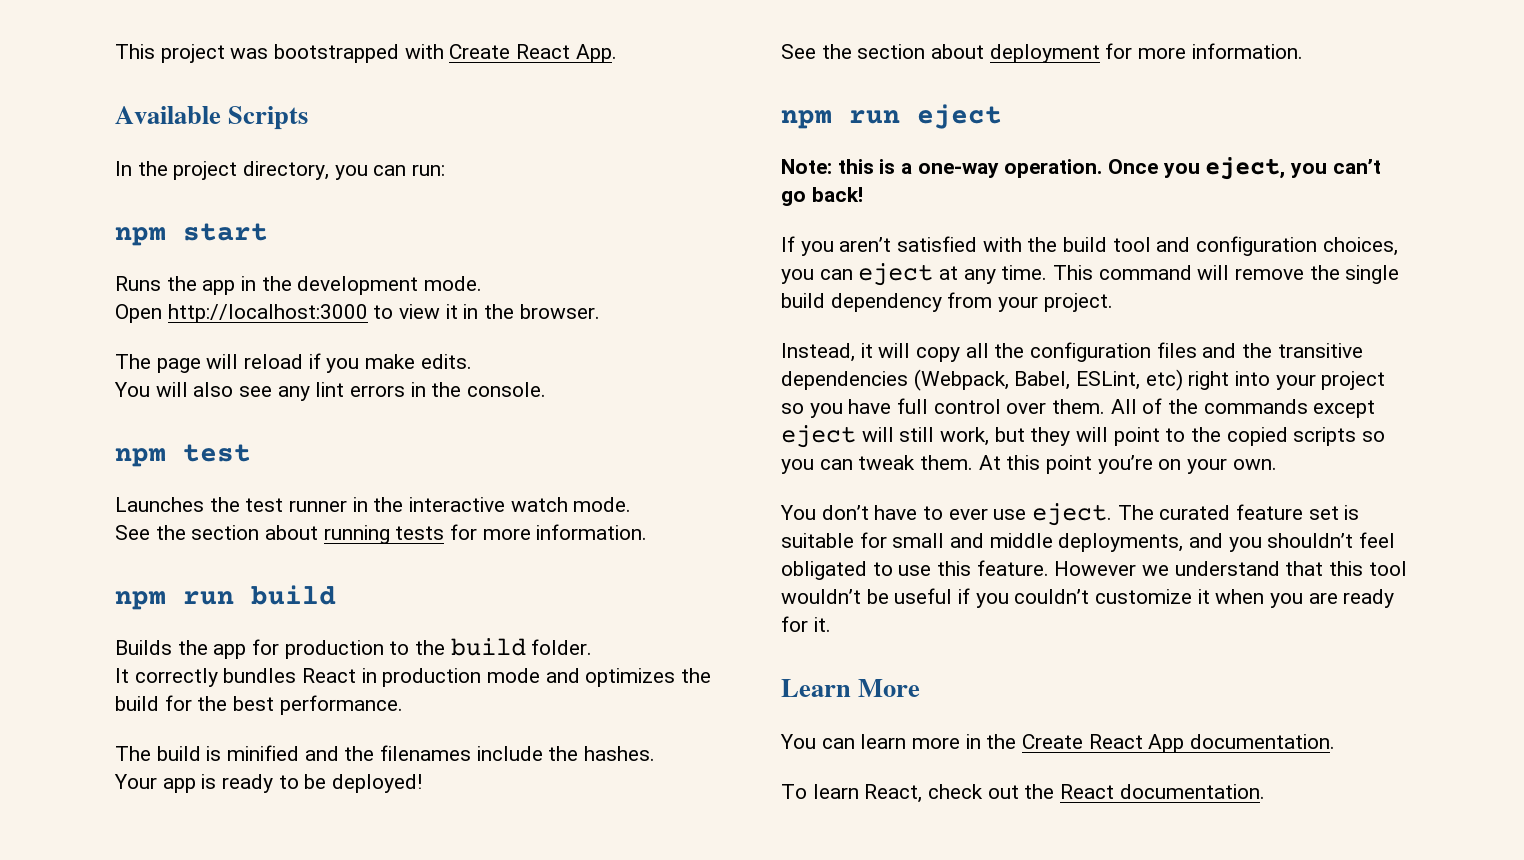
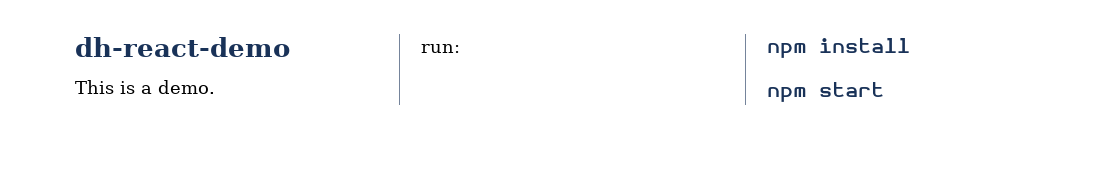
[115,44,617,63] [115,106,309,130] [115,161,446,180] [115,223,268,246] [115,276,483,295] [115,304,600,323] [115,353,472,373] [114,382,547,401] [115,444,251,467] [115,497,632,512] [115,524,648,544] [115,585,336,610] [115,638,593,659] [115,668,712,687] [115,695,403,715] [115,745,656,761] [114,774,423,793] [781,43,1303,63] [781,104,1002,129] [781,157,1381,180] [781,187,863,206] [781,236,1398,256] [781,263,1400,286] [781,292,1113,312] [781,342,1363,362] [781,369,1386,391] [781,398,1376,418] [781,425,1386,448] [781,455,1277,474] [780,503,1360,526] [781,532,1396,552] [781,560,1407,580] [781,588,1395,608] [781,616,831,632] [781,679,921,697] [780,734,1336,753] [781,784,1265,803] This project was bootstrapped with Create React App. // Available Scripts // In the project directory, you can run: // npm start // Runs the app in the development mode. // Open http://localhost:3000 to view it in the browser. // The page will reload if you make edits. // You will also see any lint errors in the console. // npm test // Launches the test runner in the interactive watch mode. // See the section about running tests for more information. // npm run build // Builds the app for production to the build folder. // It correctly bundles React in production mode and optimizes the build for the best performance. // The build is minified and the filenames include the hashes. // Your app is ready to be deployed! // See the section about deployment for more information. // npm run eject // Note: this is a one-way operation. Once you eject, you can’t go back! // If you aren’t satisfied with the build tool and configuration choices, you can eject at any time. This command will remove the single build dependency from your project. // Instead, it will copy all the configuration files and the transitive dependencies (Webpack, Babel, ESLint, etc) right into your project so you have full control over them. All of the commands except eject will still work, but they will point to the copied scripts so you can tweak them. At this point you’re on your own. // You don’t have to ever use eject. The curated feature set is suitable for small and middle deployments, and you shouldn’t feel obligated to use this feature. However we understand that this tool wouldn’t be useful if you couldn’t customize it when you are ready for it. // Learn More // You can learn more in the Create React App documentation. // To learn React, check out the React documentation. -> [75,37,290,57] [75,80,215,94] [421,44,460,53] [767,38,910,58] [767,82,884,102] dh-react-demo // This is a demo. // run: // npm install // npm start

